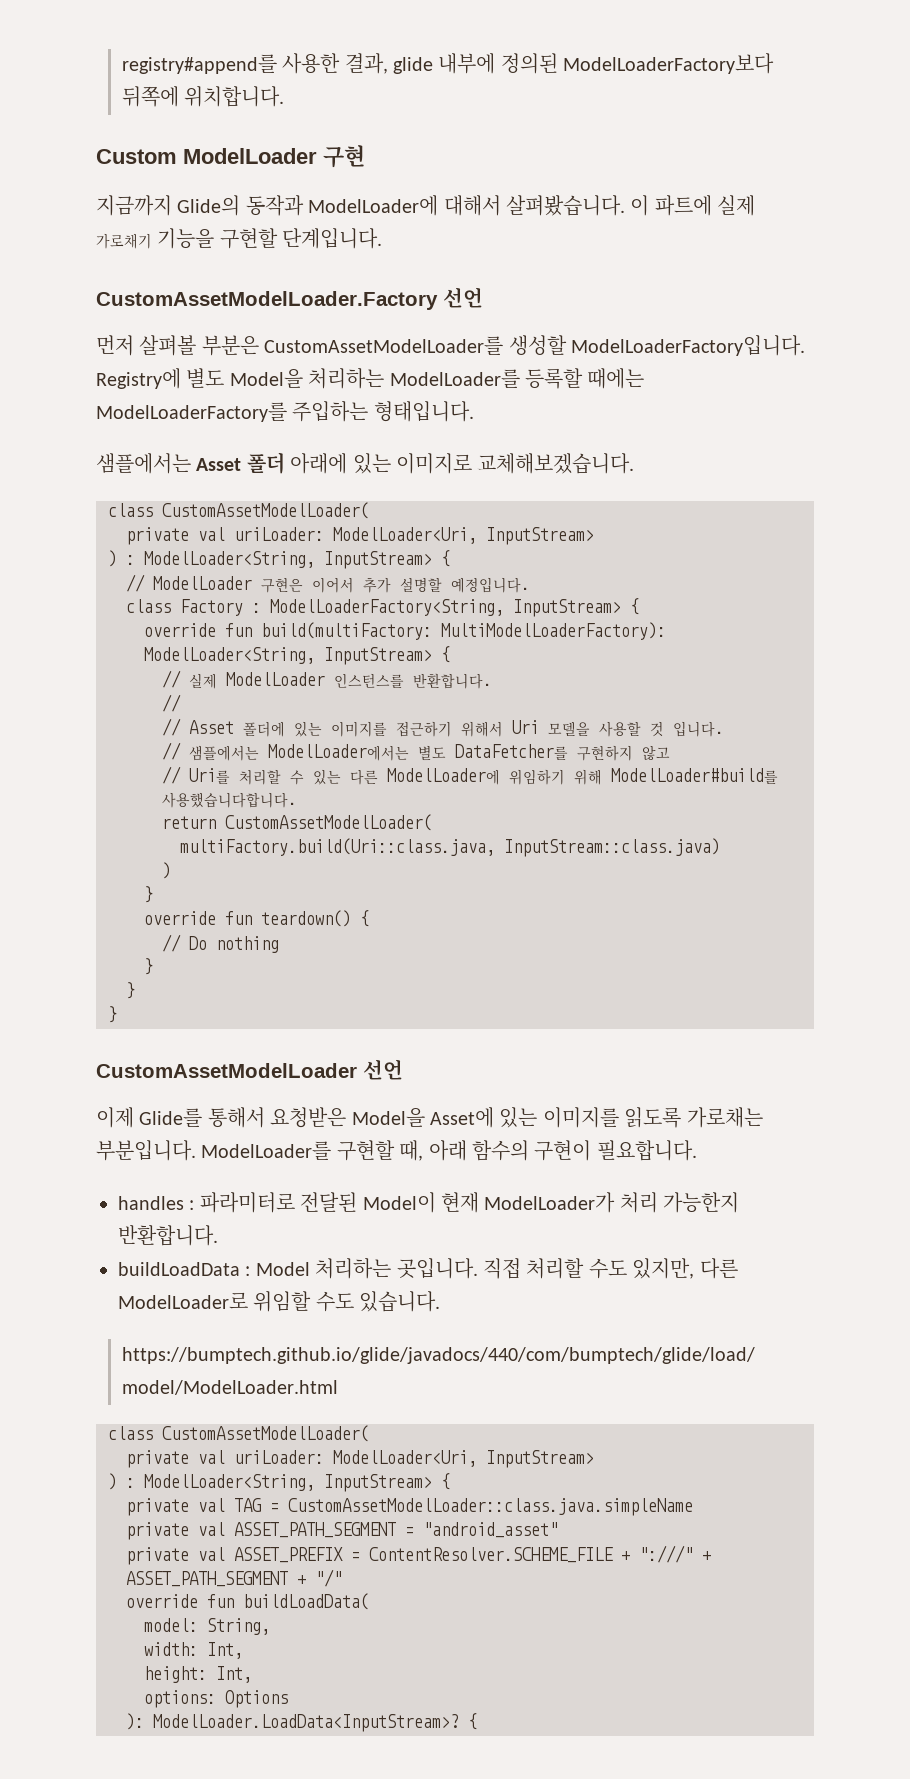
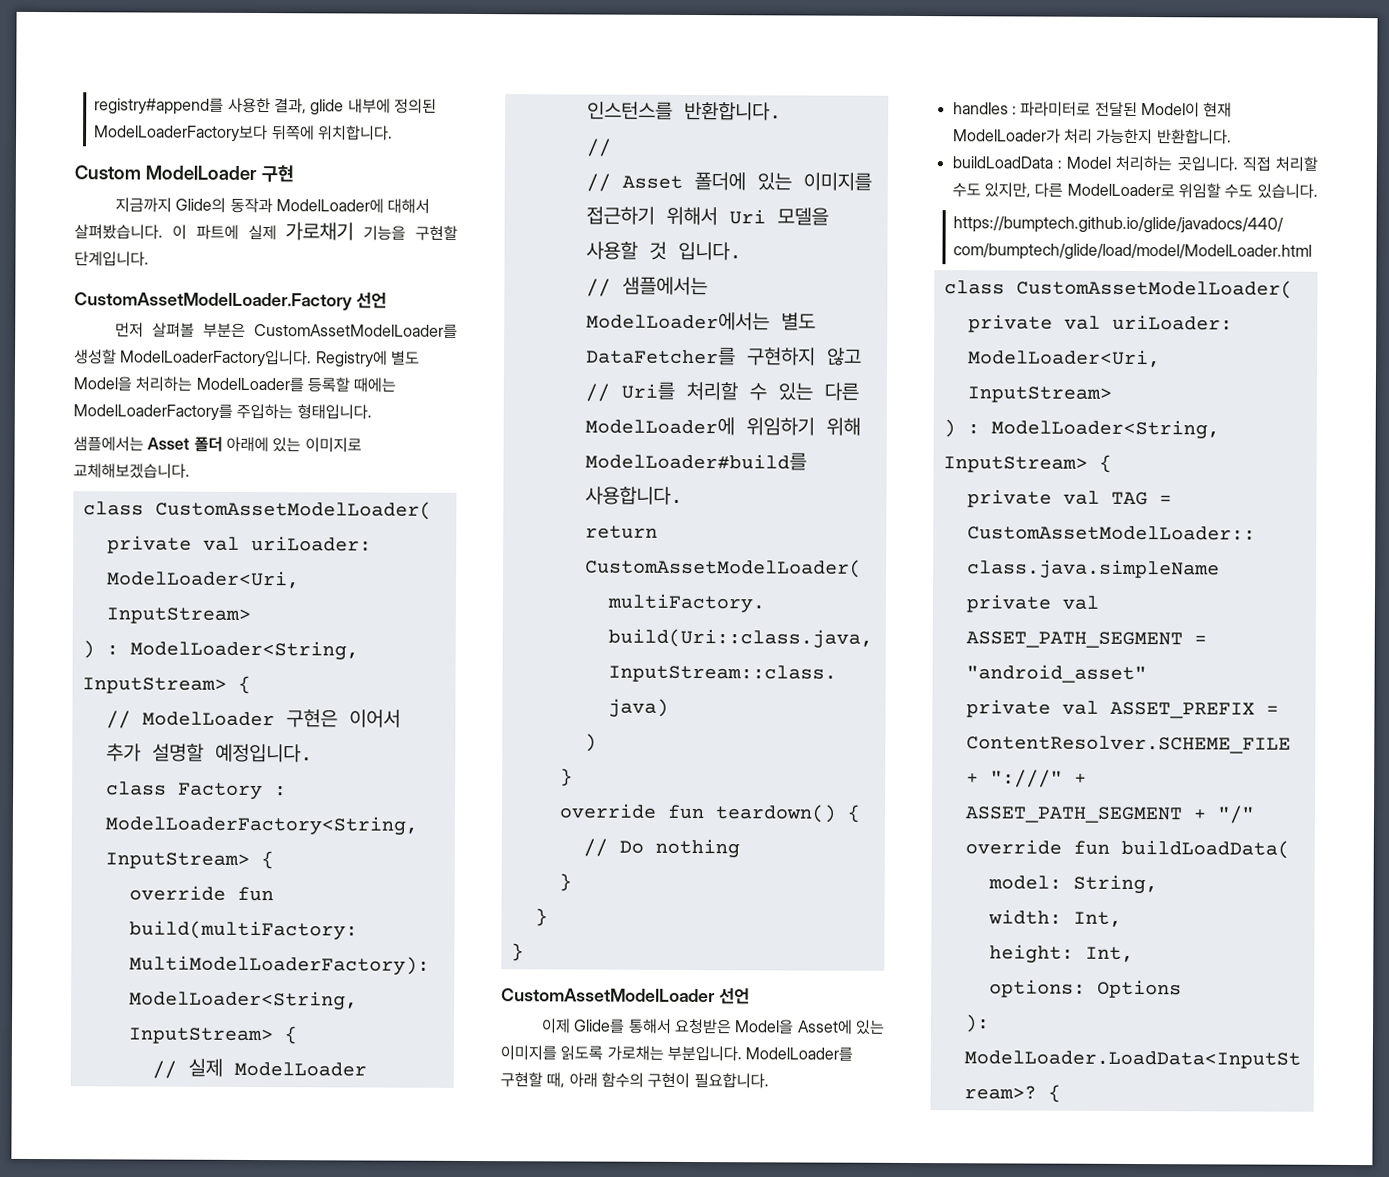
[162,792,297,808] 사용했습니다합니다. -> [584,486,683,505] 사용합니다.

